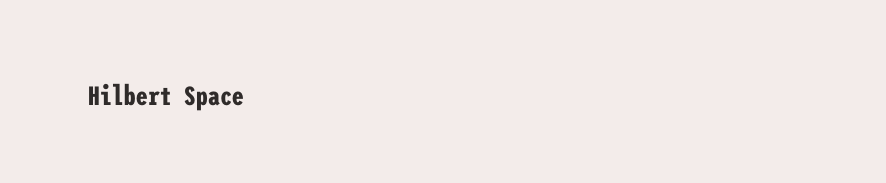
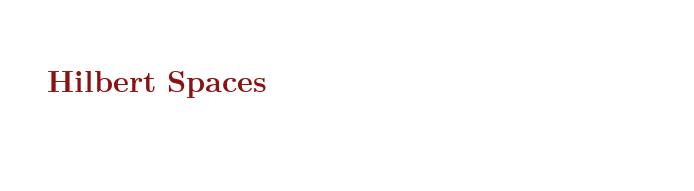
[184,86,244,111] Space -> [167,71,267,98] Spaces

